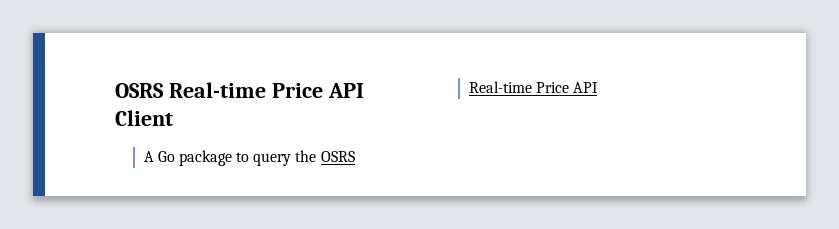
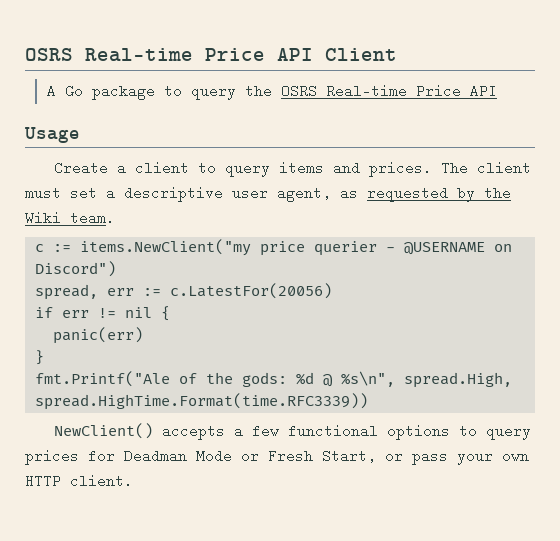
(598, 87) none -> [24,127,80,143] [54,161,532,177] [25,186,511,202] [25,211,115,225] [35,239,513,256] [35,261,117,277] [35,283,333,300] [35,306,171,321] [53,327,144,344] [35,350,45,365] [35,371,513,388] [35,393,369,410] [54,423,532,440] [25,449,529,465] [25,474,133,488] // Usage // Create a client to query items and prices. The client must set a descriptive user agent, as requested by the Wiki team. // c := items.NewClient("my price querier - @USERNAME on Discord") // spread, err := c.LatestFor(20056) // if err != nil { // panic(err) // } // fmt.Printf("Ale of the gods: %d @ %s\n", spread.High, spread.HighTime.Format(time.RFC3339)) // NewClient() accepts a few functional options to query prices for Deadman Mode or Fresh Start, or pass your own HTTP client.

